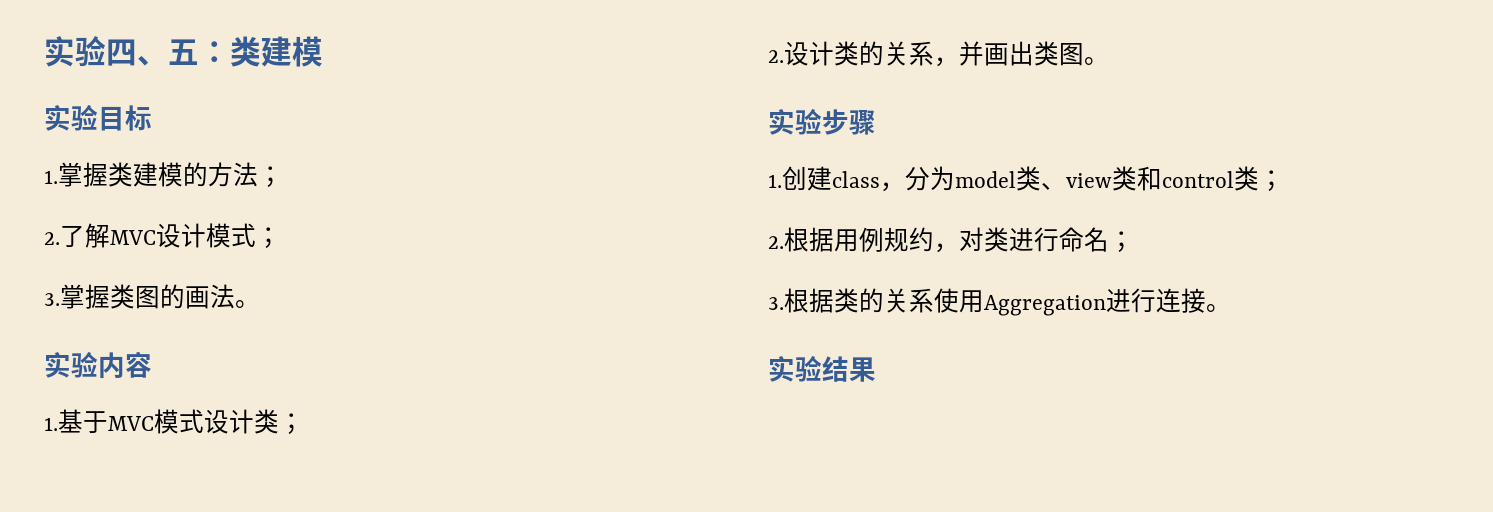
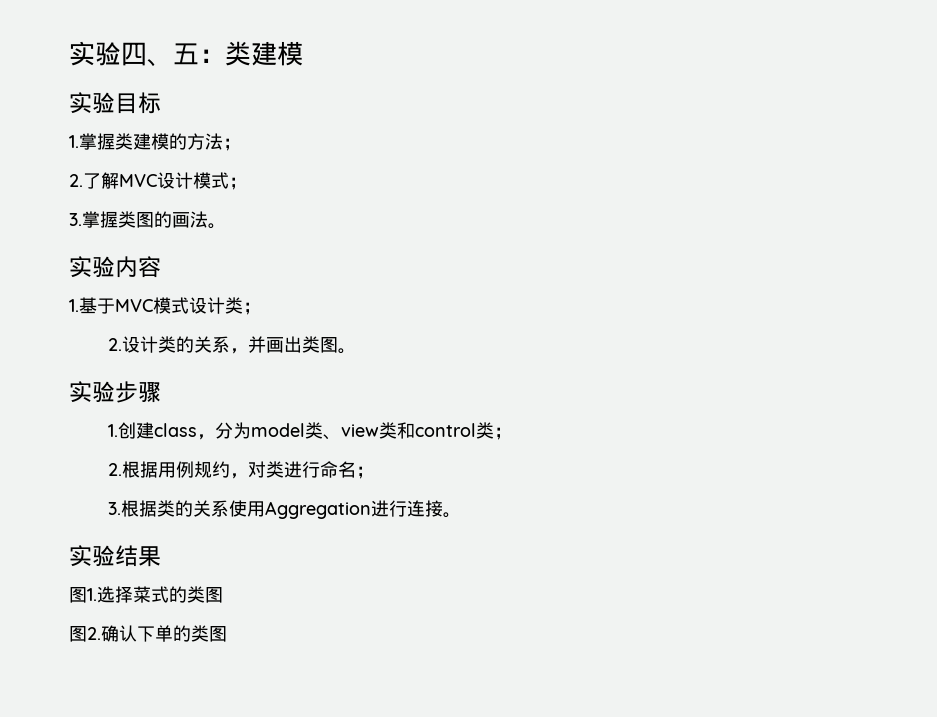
(876, 369) none -> [69,586,223,603] [69,625,227,642] // 图1.选择菜式的类图 // 图2.确认下单的类图

